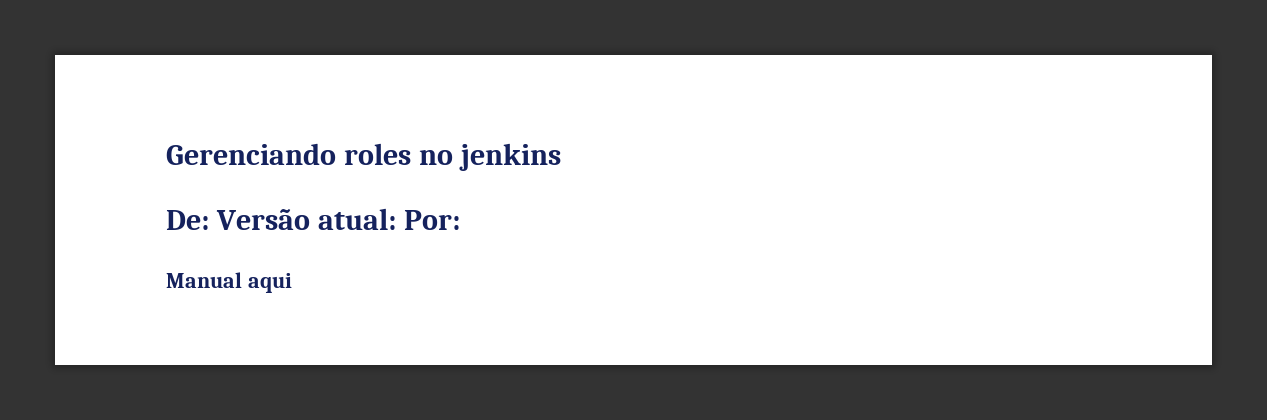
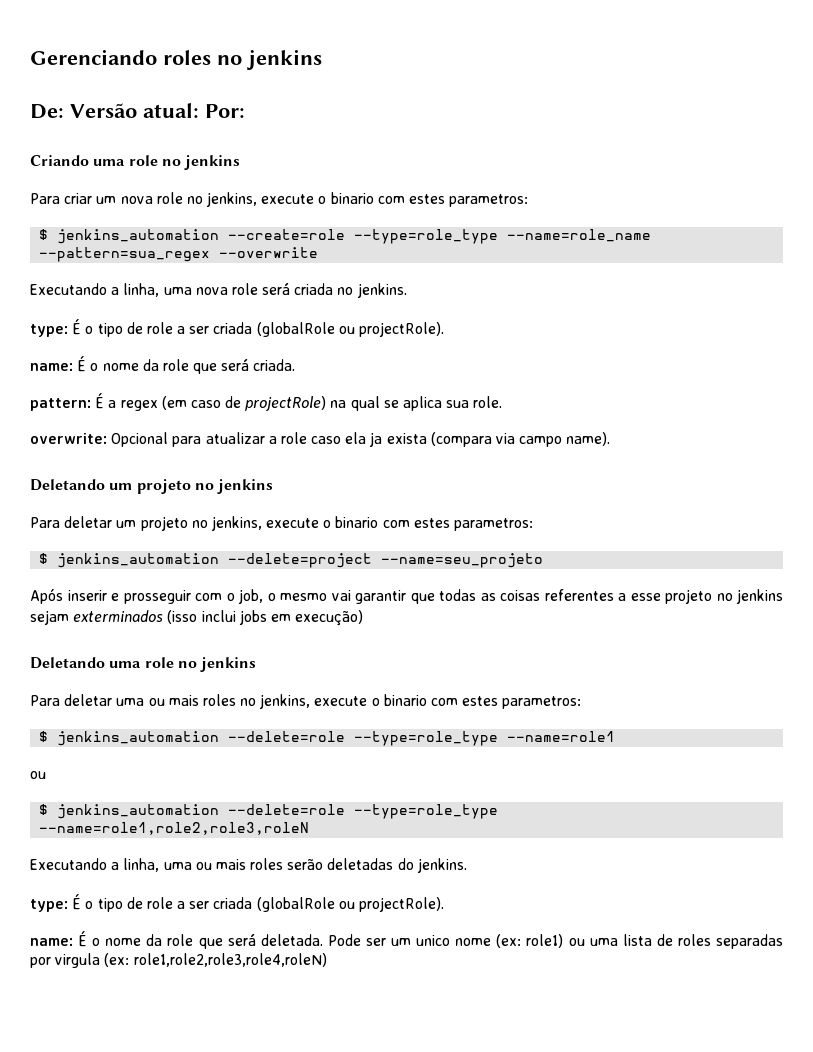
[166,272,292,293] Manual aqui -> [30,155,241,170] [30,192,529,207] [39,229,652,244] [39,247,319,262] [30,283,407,298] [30,319,445,337] [30,356,296,374] [30,393,503,411] [30,432,611,447] [30,479,274,494] [30,516,534,531] [39,553,544,568] [30,588,783,604] [30,610,364,626] [30,657,257,672] [30,694,582,709] [39,731,616,746] [30,771,46,779] [39,804,499,819] [39,822,310,835] [30,858,467,873] [30,894,445,912] [30,931,783,949] [30,953,327,968] Criando uma role no jenkins // Para criar um nova role no jenkins, execute o binario com estes parametros: // $ jenkins_automation --create=role --type=role_type --name=role_name --pattern=sua_regex --overwrite // Executando a linha, uma nova role será criada no jenkins. // type: É o tipo de role a ser criada (globalRole ou projectRole). // name: É o nome da role que será criada. // pattern: É a regex (em caso de projectRole) na qual se aplica sua role. // overwrite: Opcional para atualizar a role caso ela ja exista (compara via campo name). // Deletando um projeto no jenkins // Para deletar um projeto no jenkins, execute o binario com estes parametros: // $ jenkins_automation --delete=project --name=seu_projeto // Após inserir e prosseguir com o job, o mesmo vai garantir que todas as coisas referentes a esse projeto no jenkins sejam exterminados (isso inclui jobs em execução) // Deletando uma role no jenkins // Para deletar uma ou mais roles no jenkins, execute o binario com estes parametros: // $ jenkins_automation --delete=role --type=role_type --name=role1 // ou // $ jenkins_automation --delete=role --type=role_type --name=role1,role2,role3,roleN // Executando a linha, uma ou mais roles serão deletadas do jenkins. // type: É o tipo de role a ser criada (globalRole ou projectRole). // name: É o nome da role que será deletada. Pode ser um unico nome (ex: role1) ou uma lista de roles separadas por virgula (ex: role1,role2,role3,role4,roleN)

